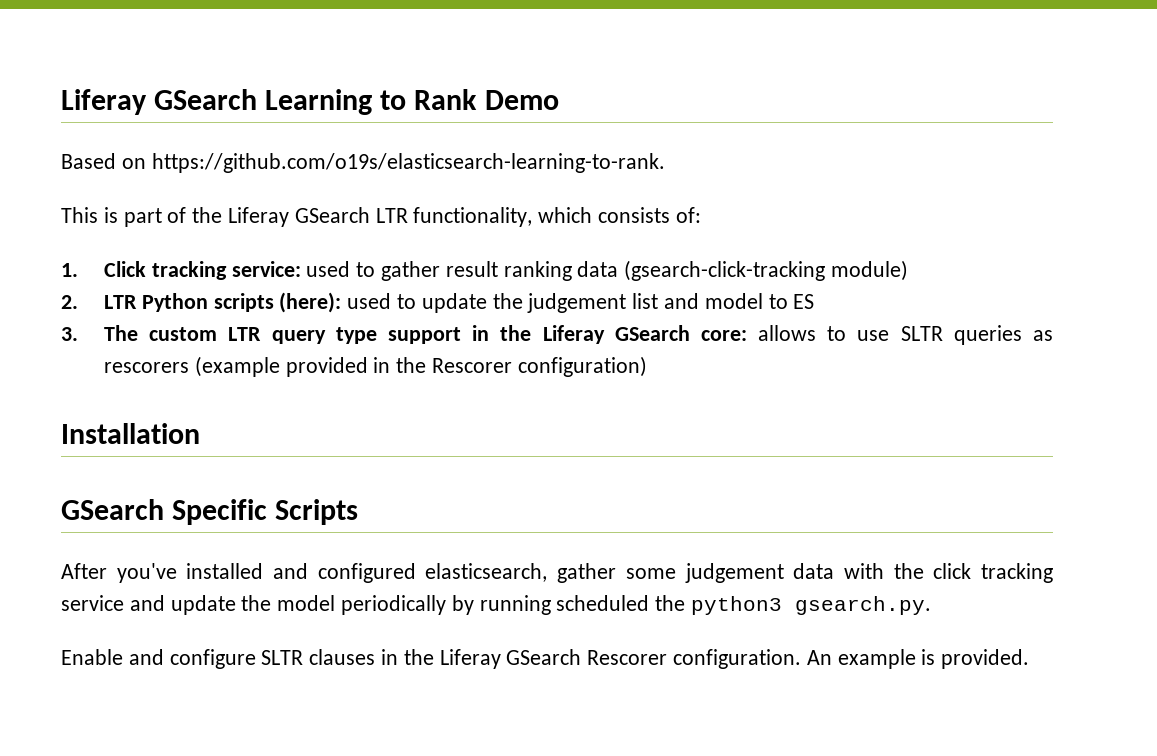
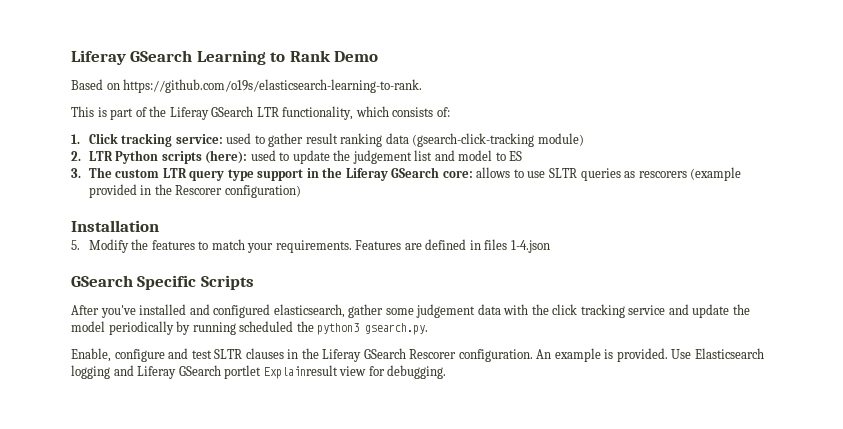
(200, 433) none -> [71,239,550,253] // 5. Modify the features to match your requirements. Features are defined in files 1-4.json
[61,649,256,669] Enable and configure -> [71,348,212,362] Enable, configure and test
(1030, 659) none -> [671,348,764,359] [71,365,447,379] Use Elasticsearch logging and Liferay GSearch portlet Explainresult view for debugging.

